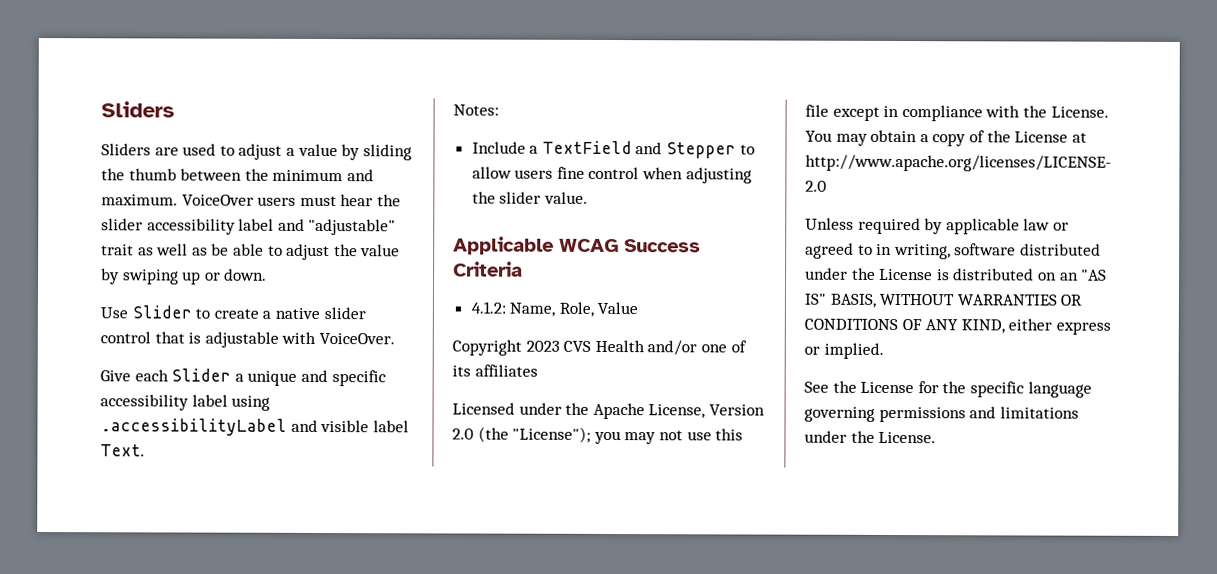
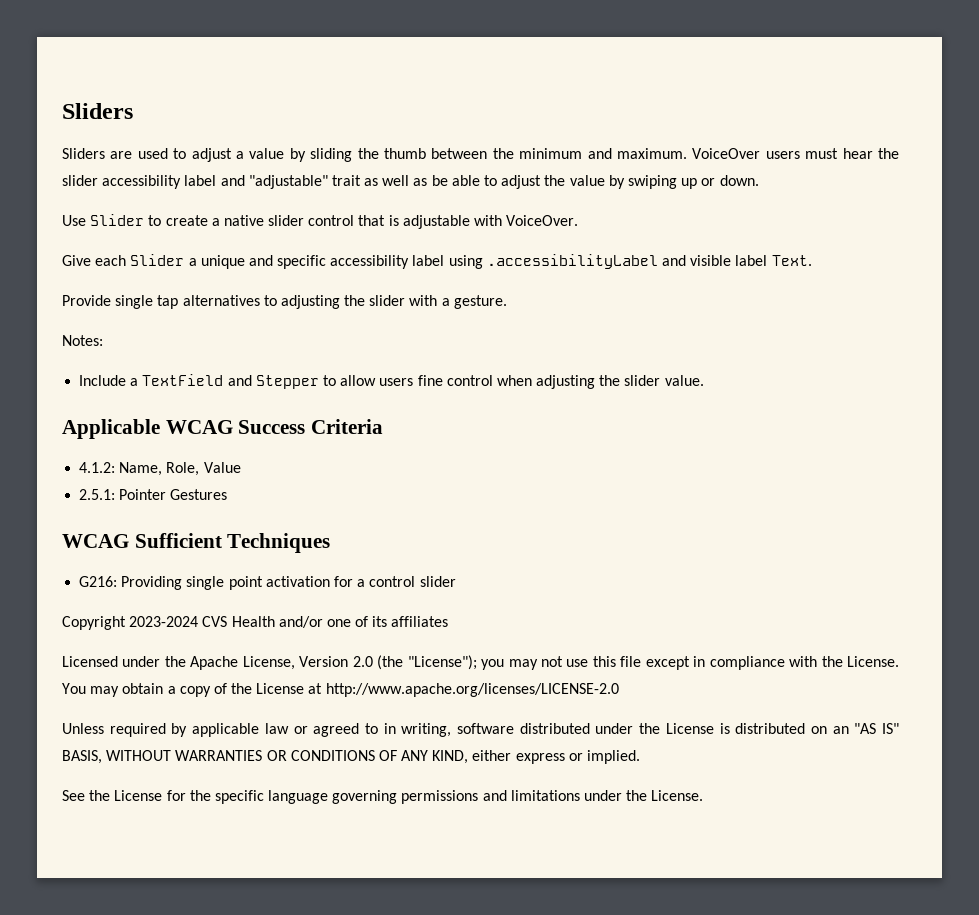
(145, 450) none -> [62,295,507,309] // Provide single tap alternatives to adjusting the slider with a gesture.
(639, 308) none -> [79,489,228,500] [62,533,331,553] [79,576,456,590] // 2.5.1: Pointer Gestures // WCAG Sufficient Techniques // G216: Providing single point activation for a control slider
[525,340,560,352] 2023 -> [129,616,199,627] 2023-2024

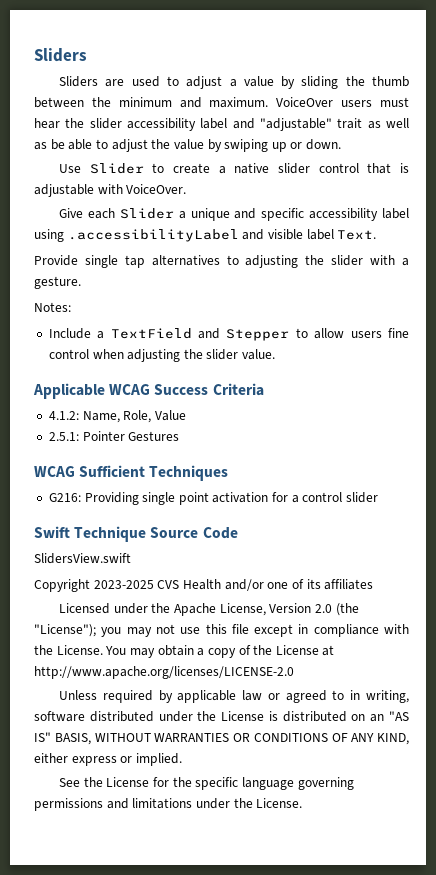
(456, 581) none -> [34,526,238,542] [34,553,131,564] // Swift Technique Source Code // SlidersView.swift
[129,616,199,627] 2023-2024 -> [93,580,154,589] 2023-2025

